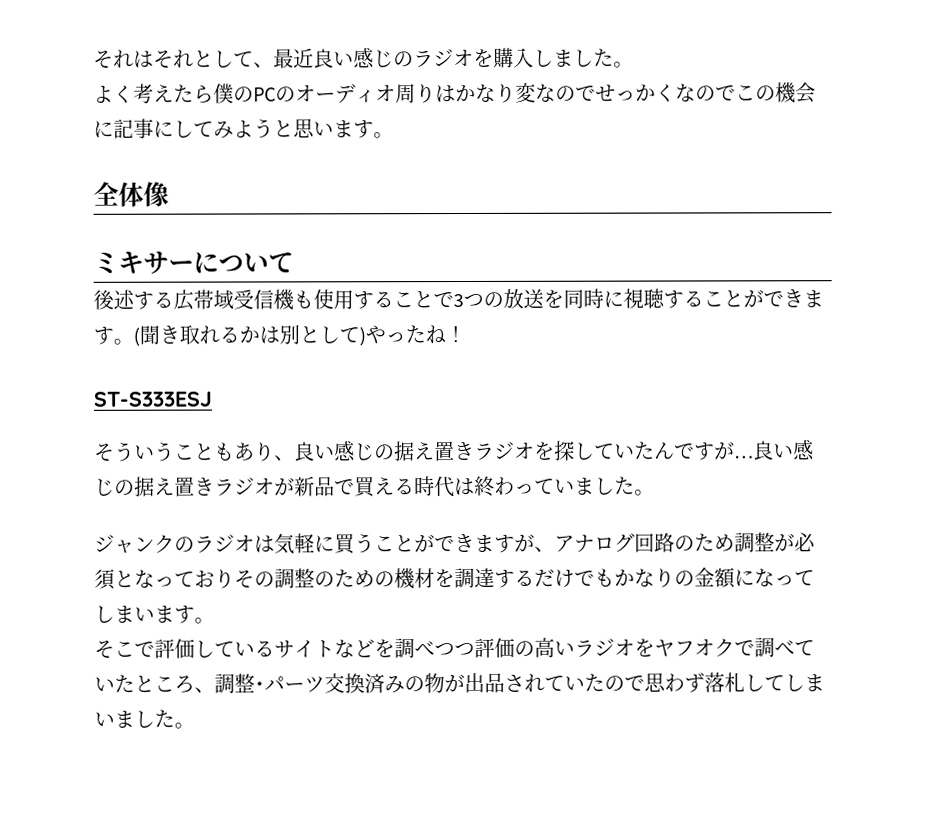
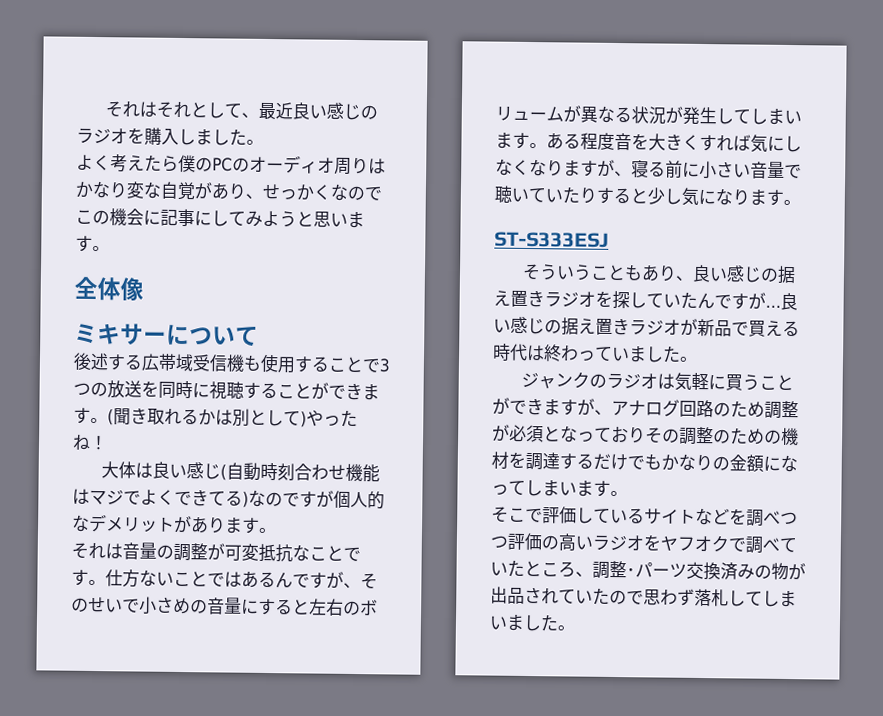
[555,85,596,102] ので -> [160,181,263,201] 自覚があり、
(466, 334) none -> [101,461,381,483] [72,488,385,510] [71,513,277,534] [71,542,361,563] [71,569,378,590] [71,596,378,616] [495,105,802,125] [495,132,802,153] [495,158,802,180] [494,185,801,206] // 大体は良い感じ(自動時刻合わせ機能はマジでよくできてる)なのですが個人的なデメリットがあります。 // それは音量の調整が可変抵抗なことです。仕方ないことではあるんですが、そのせいで小さめの音量にすると左右のボリュームが異なる状況が発生してしまいます。ある程度音を大きくすれば気にしなくなりますが、寝る前に小さい音量で聴いていたりすると少し気になります。

